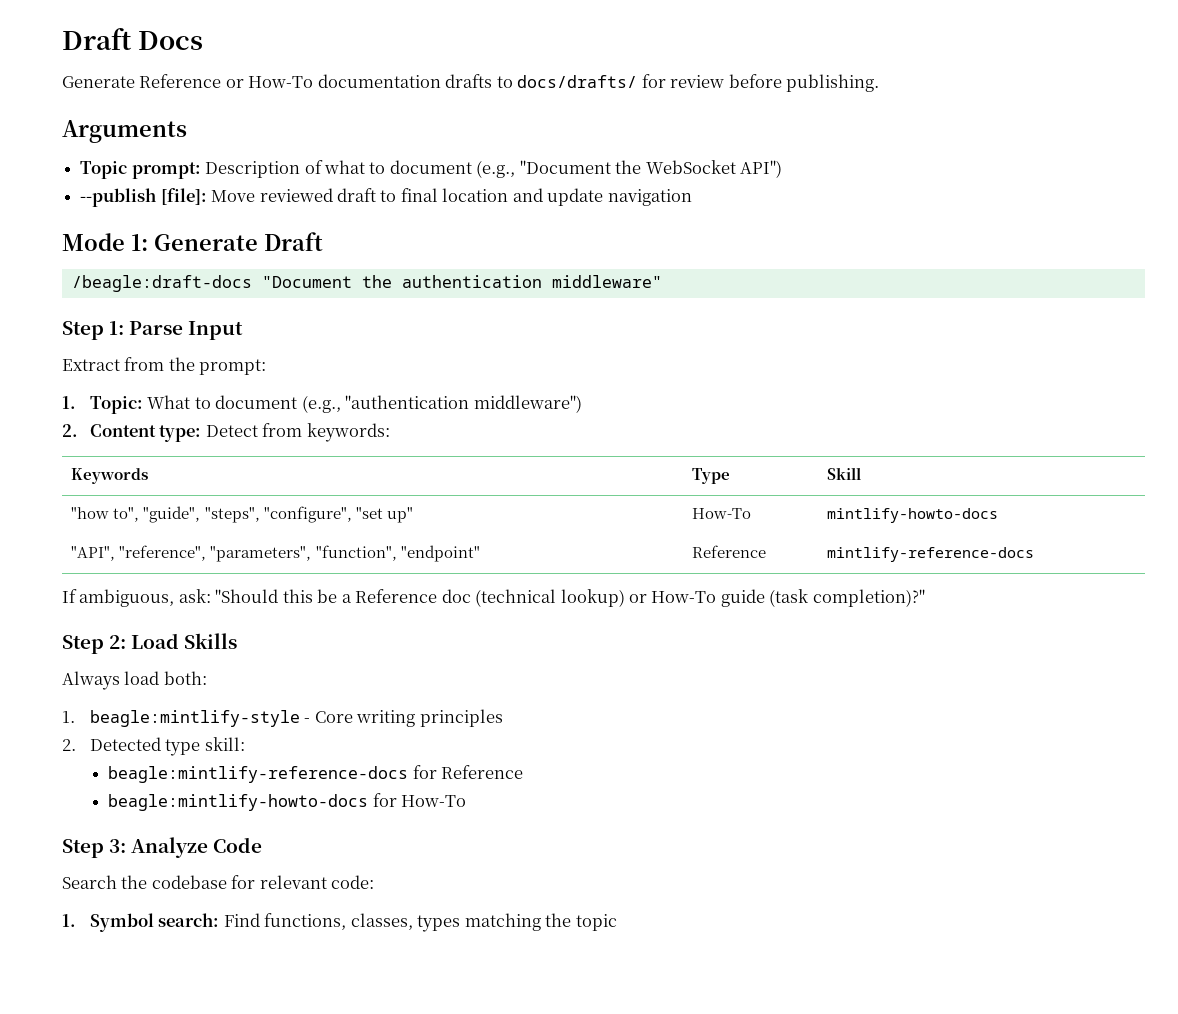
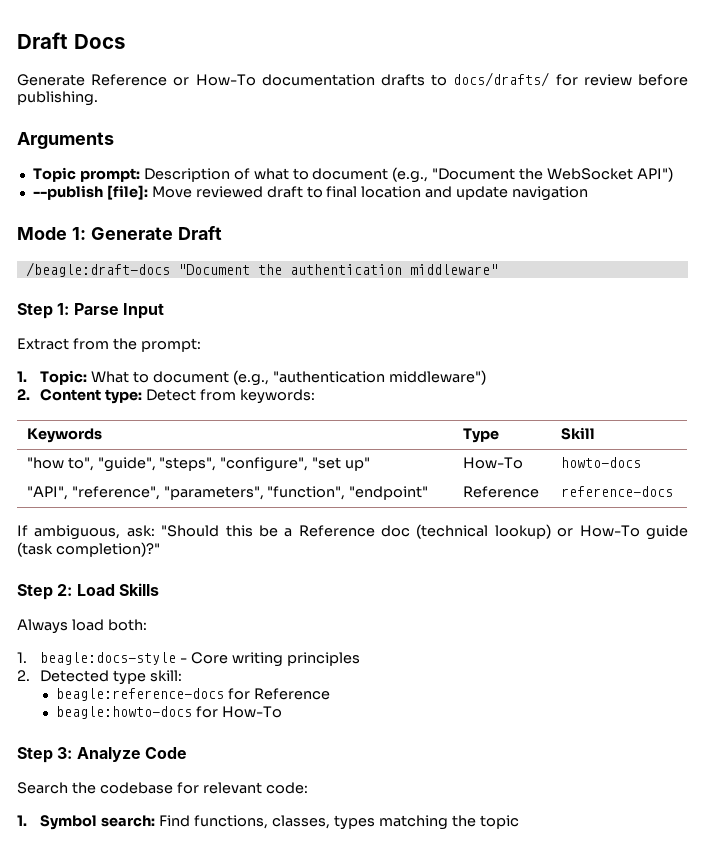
[827,508,999,523] mintlify-howto-docs -> [560,457,641,468] howto-docs
[827,547,1035,562] mintlify-reference-docs -> [560,486,673,497] reference-docs
[89,710,300,727] beagle:mintlify-style -> [40,652,177,665] beagle:docs-style
[108,766,409,783] beagle:mintlify-reference-docs -> [56,688,225,701] beagle:reference-docs
[108,794,369,811] beagle:mintlify-howto-docs -> [56,706,193,719] beagle:howto-docs

